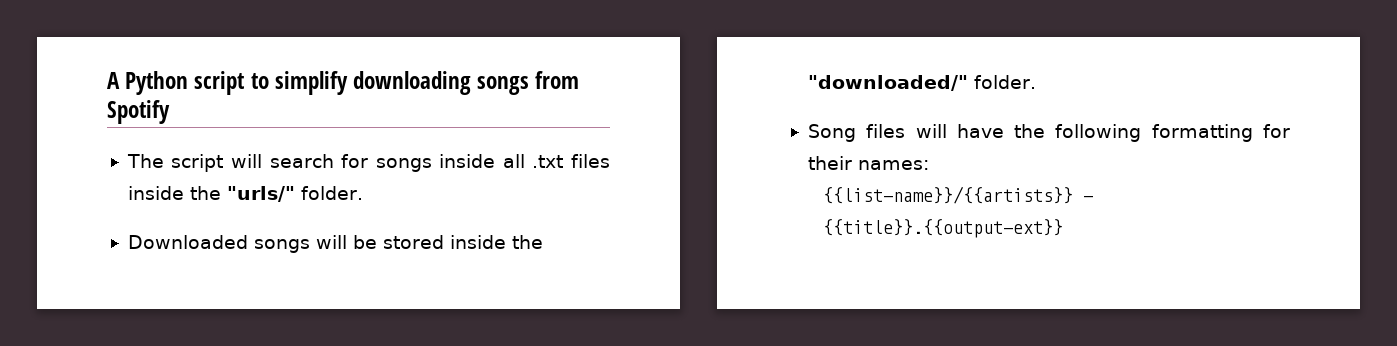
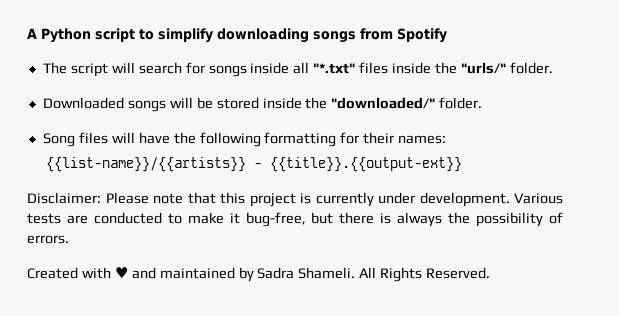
[532,155,564,168] .txt -> [313,63,356,74] "*.txt"
(1064, 228) none -> [27,192,563,207] [27,212,563,227] [27,235,69,244] [27,267,491,282] // Disclaimer: Please note that this project is currently under development. Various tests are conducted to make it bug-free, but there is always the possibility of errors. // Created with ♥ and maintained by Sadra Shameli. All Rights Reserved.

